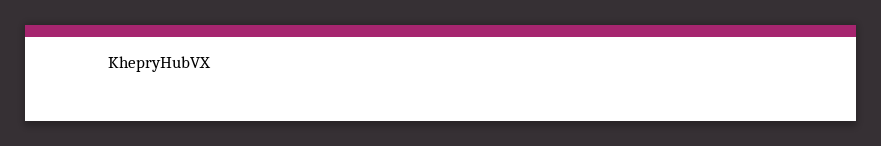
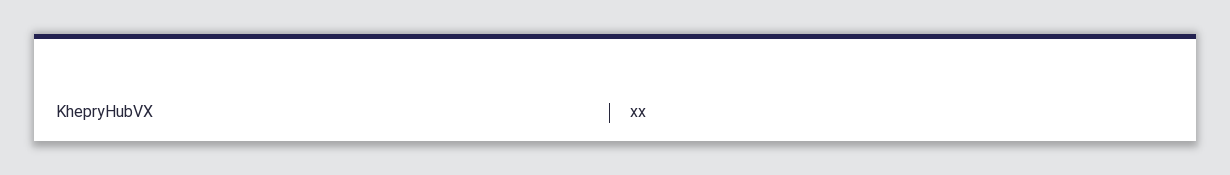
(211, 64) none -> [630,108,646,117] // xx

